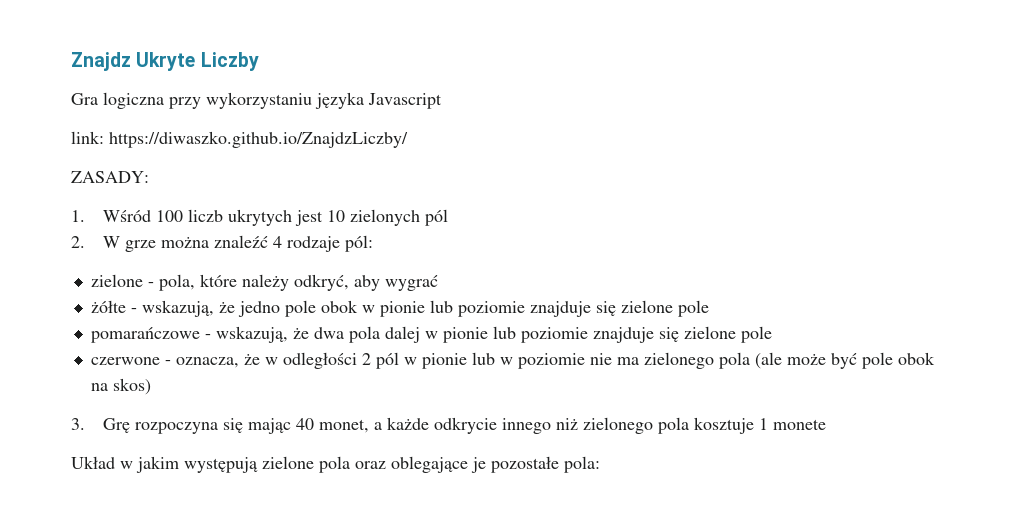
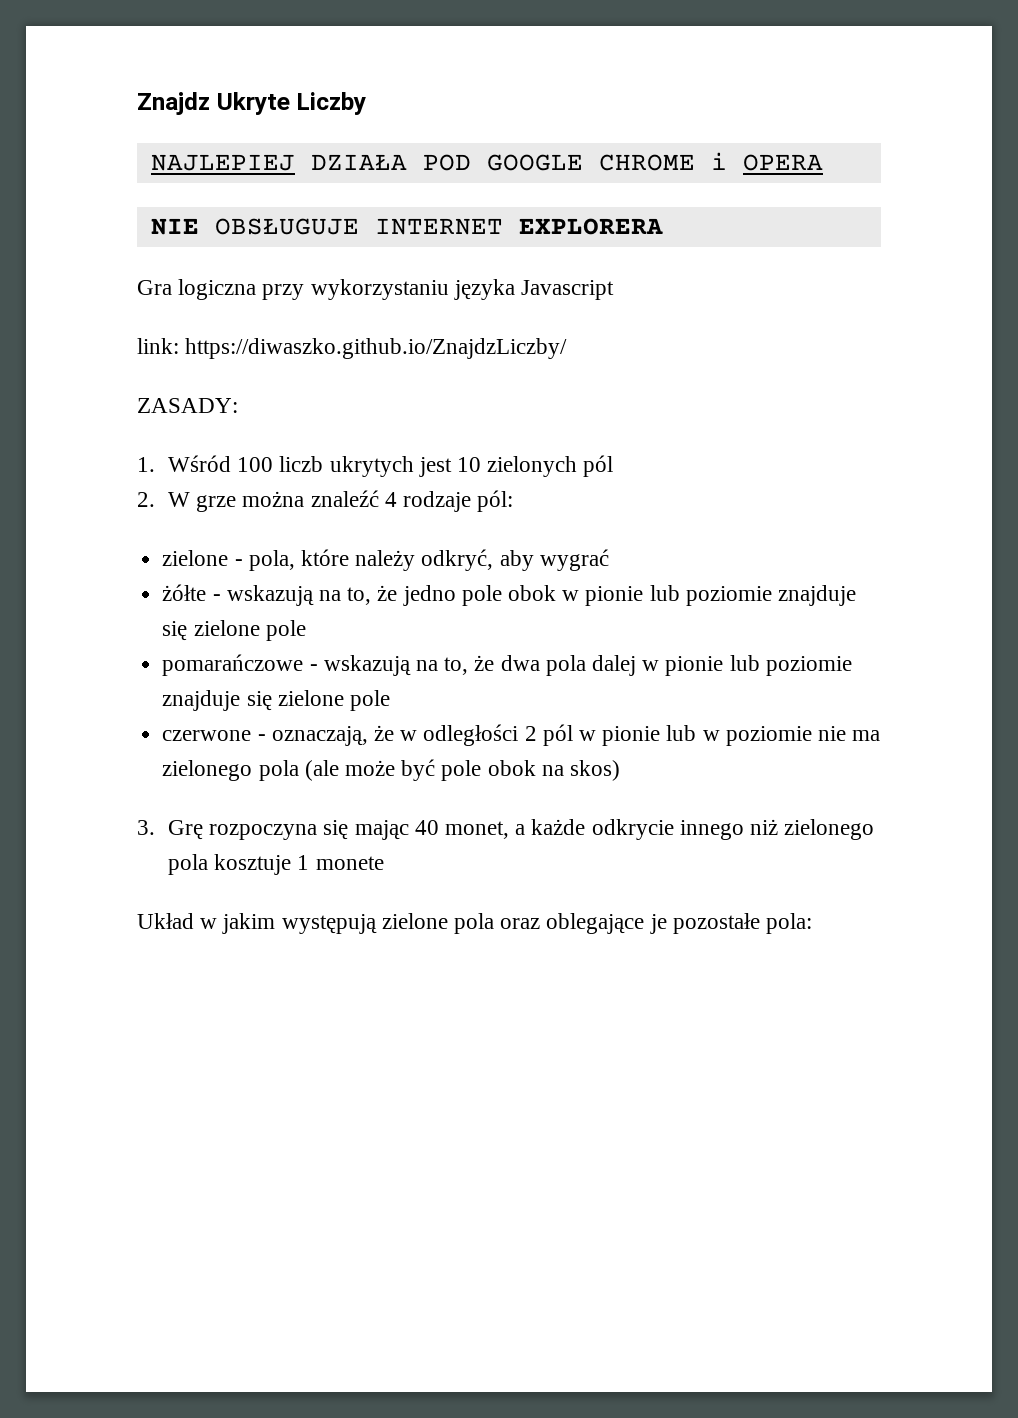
(259, 61) none -> [150,152,823,171] [150,218,663,235] // NAJLEPIEJ DZIAŁA POD GOOGLE CHROME i OPERA // NIE OBSŁUGUJE INTERNET EXPLORERA
[141,300,214,317] wskazują, -> [226,585,372,606] wskazują na to,
[215,326,288,343] wskazują, -> [323,655,469,676] wskazują na to,
[175,357,239,368] oznacza, -> [271,726,368,746] oznaczają,

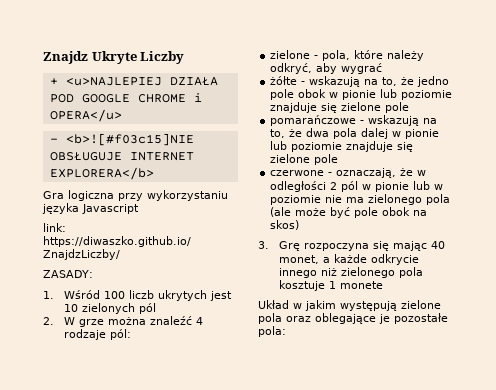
[150,154,295,171] NAJLEPIEJ -> [49,77,162,86] + <u>NAJLEPIEJ
[742,154,823,171] [150,218,199,235] OPERA // NIE -> [49,109,122,122] [49,133,194,146] OPERA</u> // - <b>![#f03c15]NIE
[518,218,663,235] EXPLORERA -> [49,167,154,180] EXPLORERA</b>

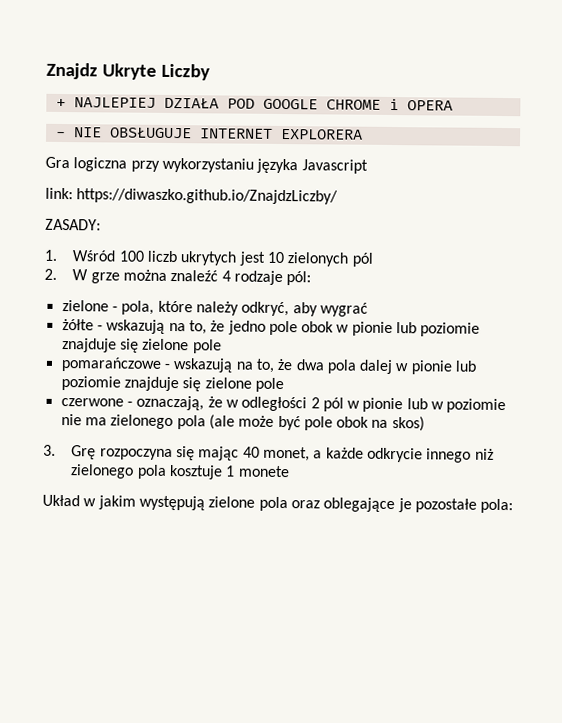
[65,77,162,86] <u>NAJLEPIEJ -> [73,97,156,108] NAJLEPIEJ
[49,109,122,122] [49,133,194,146] OPERA</u> // - <b>![#f03c15]NIE -> [406,100,453,111] [55,127,102,138] OPERA // - NIE
[49,167,154,180] EXPLORERA</b> -> [280,128,363,140] EXPLORERA

